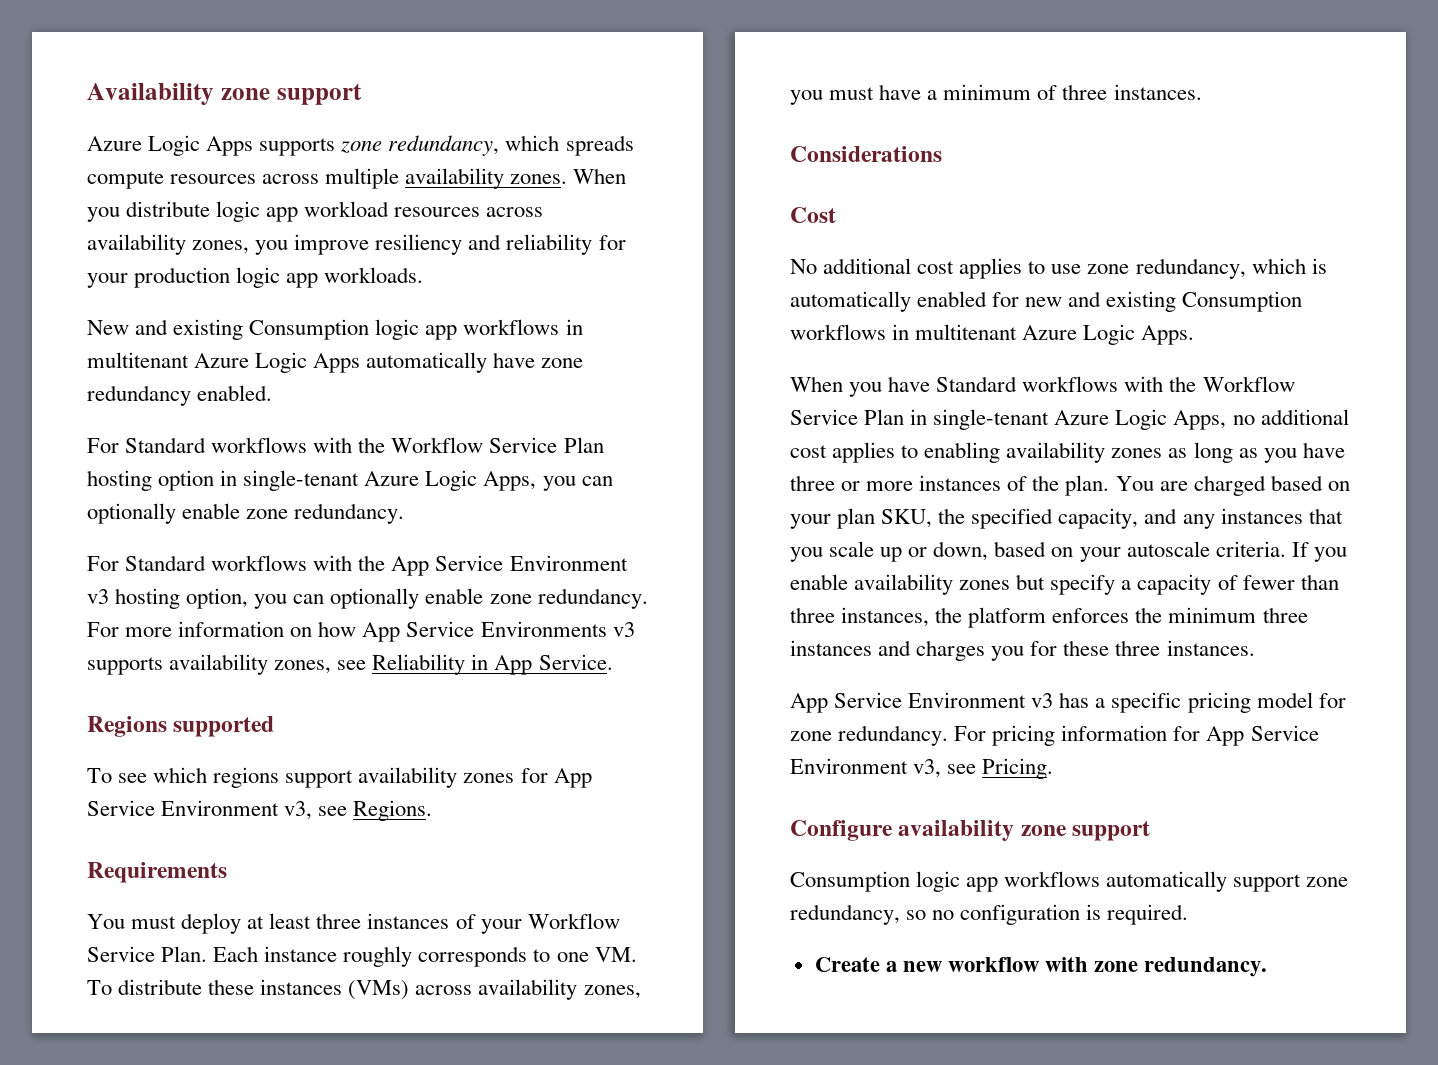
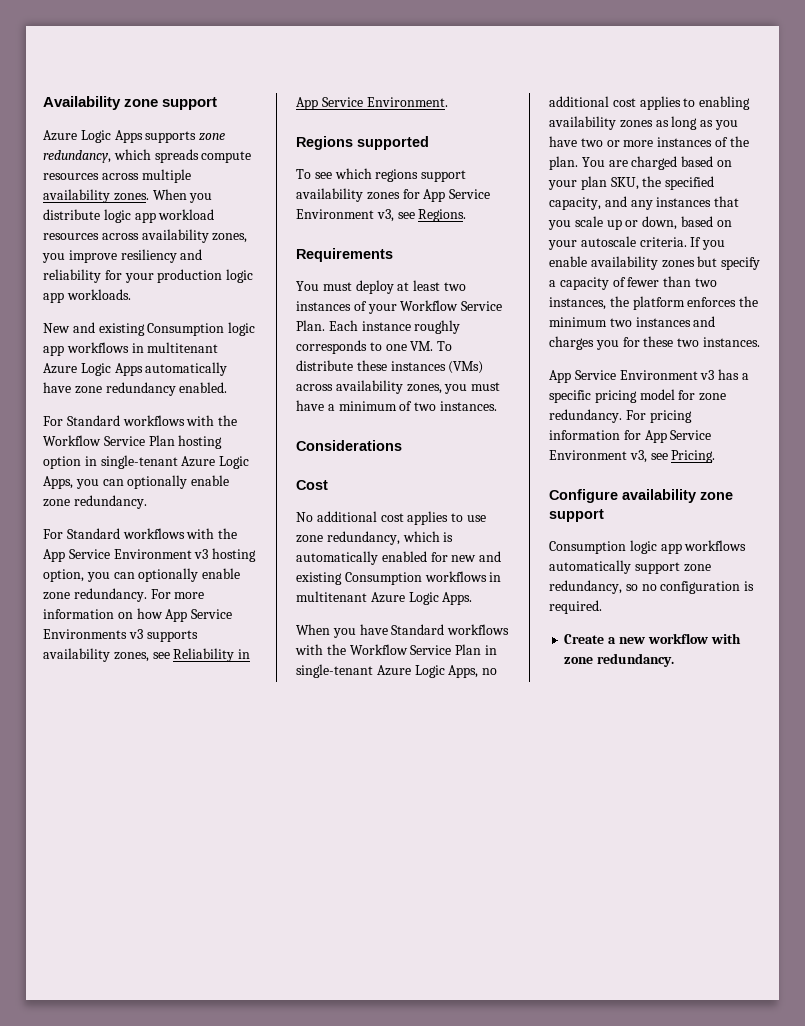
[538,654,613,670] Service. -> [321,97,448,107] Service Environment.
[316,913,362,929] three -> [443,282,466,291] two
[1062,84,1108,100] three -> [414,402,437,411] two
[790,475,835,491] three -> [580,138,603,147] two
[790,607,835,623] three -> [694,278,717,287] two
[1262,607,1308,623] three -> [609,318,632,327] two
[1115,640,1161,656] three -> [677,338,700,347] two

